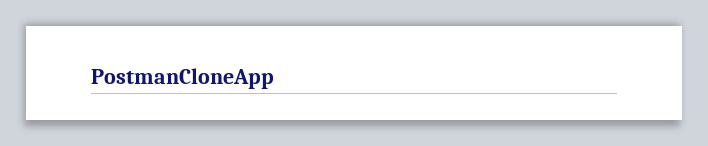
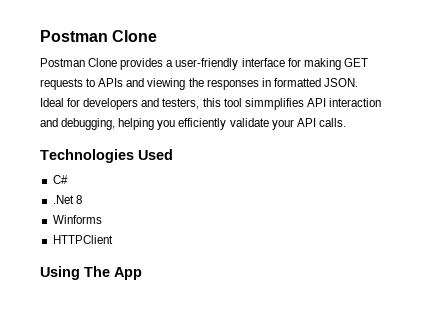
[91,68,274,89] PostmanCloneApp -> [40,30,158,42] [40,58,368,70] [40,78,358,90] [40,98,381,110] [40,118,346,130] [40,149,173,163] [52,175,68,184] [52,195,82,204] [52,215,102,224] [52,235,113,244] [40,266,142,280] Postman Clone // Postman Clone provides a user-friendly interface for making GET requests to APIs and viewing the responses in formatted JSON. Ideal for developers and testers, this tool simmplifies API interaction and debugging, helping you efficiently validate your API calls. // Technologies Used // C# // .Net 8 // Winforms // HTTPClient // Using The App

